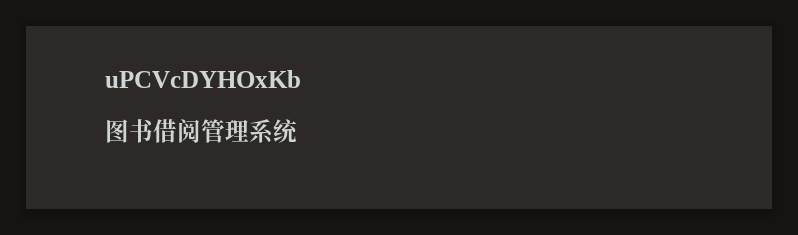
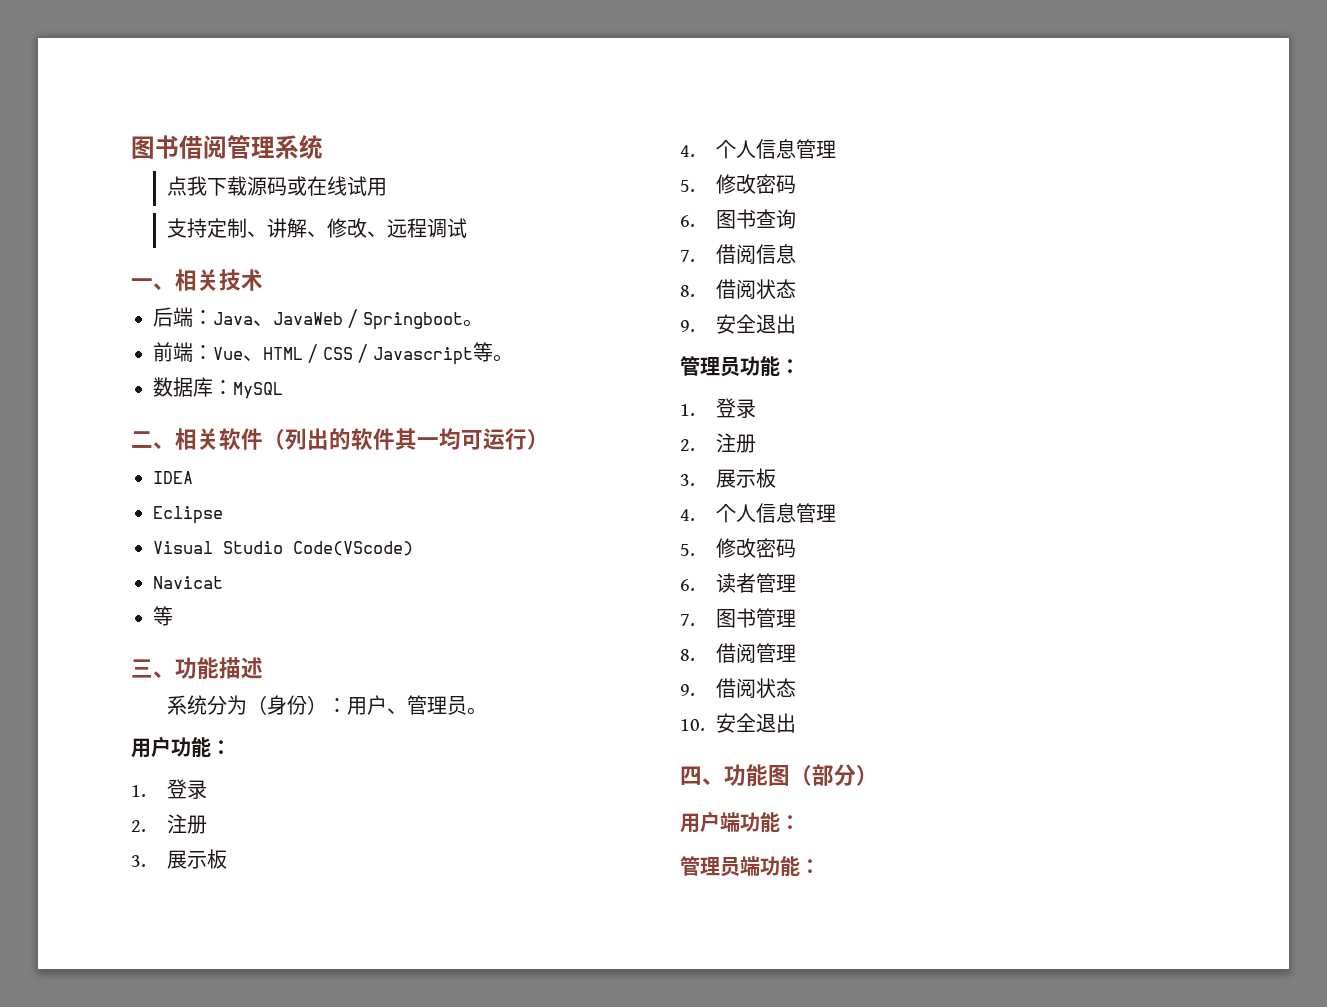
[105,70,301,88] uPCVcDYHOxKb // -> (131, 147) none
(298, 131) none -> [166,176,387,196] [166,218,467,238] [131,269,263,291] [153,307,483,330] [153,342,513,365] [153,377,283,399] [131,428,549,450] [153,471,193,484] [153,506,223,524] [153,541,413,556] [153,576,223,589] [153,606,173,626] [131,657,263,679] [166,695,487,715] [131,736,231,758] [131,779,207,799] [131,814,207,834] [131,849,227,869] [680,139,836,159] [680,174,796,194] [680,209,796,229] [680,244,796,264] [680,279,796,299] [680,314,796,334] [680,356,800,377] [680,398,756,418] [680,433,756,453] [680,468,776,488] [680,503,836,523] [680,538,796,558] [680,573,796,593] [680,608,796,628] [680,643,796,663] [680,678,796,698] [680,713,796,733] [680,764,878,786] [680,811,800,833] [680,856,820,877] // 点我下载源码或在线试用 // 支持定制、讲解、修改、远程调试 // 一、相关技术 // 后端：Java、JavaWeb / Springboot。 // 前端：Vue、HTML / CSS / Javascript等。 // 数据库：MySQL // 二、相关软件（列出的软件其一均可运行） // IDEA // Eclipse // Visual Studio Code(VScode) // Navicat // 等 // 三、功能描述 // 系统分为（身份）：用户、管理员。 // 用户功能： // 1.登录 // 2.注册 // 3.展示板 // 4.个人信息管理 // 5.修改密码 // 6.图书查询 // 7.借阅信息 // 8.借阅状态 // 9.安全退出 // 管理员功能： // 1.登录 // 2.注册 // 3.展示板 // 4.个人信息管理 // 5.修改密码 // 6.读者管理 // 7.图书管理 // 8.借阅管理 // 9.借阅状态 // 10.安全退出 // 四、功能图（部分） // 用户端功能： // 管理员端功能：

